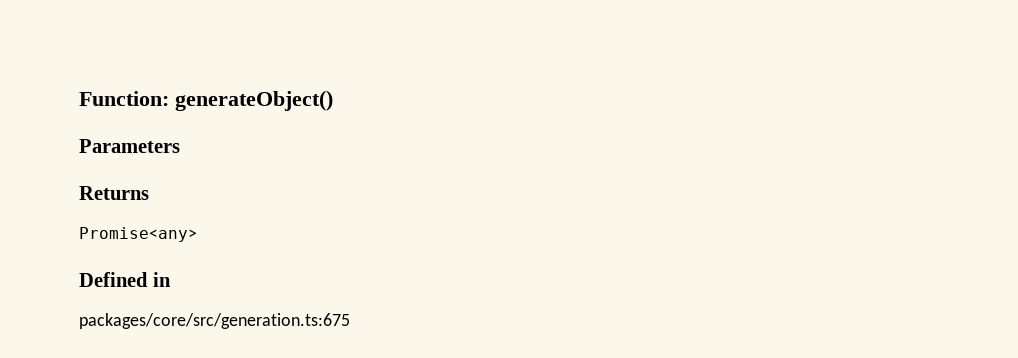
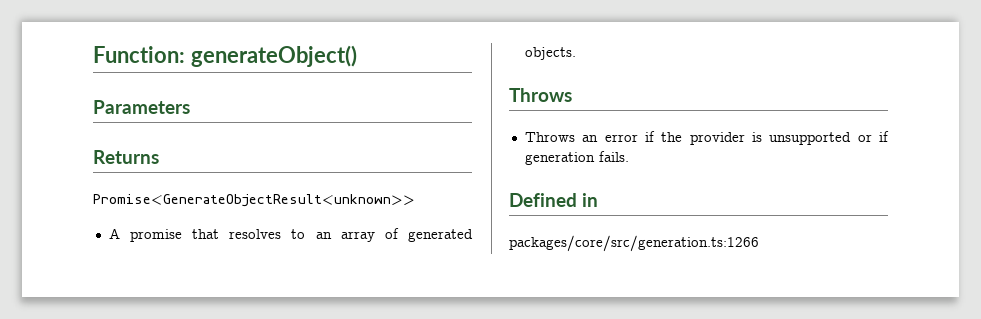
[79,227,197,242] Promise<any> -> [93,194,415,207] [108,228,473,242] [524,47,576,60] [509,88,572,102] [524,131,890,145] [524,151,629,165] Promise<GenerateObjectResult<unknown>> // A promise that resolves to an array of generated objects. // Throws // Throws an error if the provider is unsupported or if generation fails.
[79,313,350,329] packages/core/src/generation.ts:675 -> [509,235,759,252] packages/core/src/generation.ts:1266

